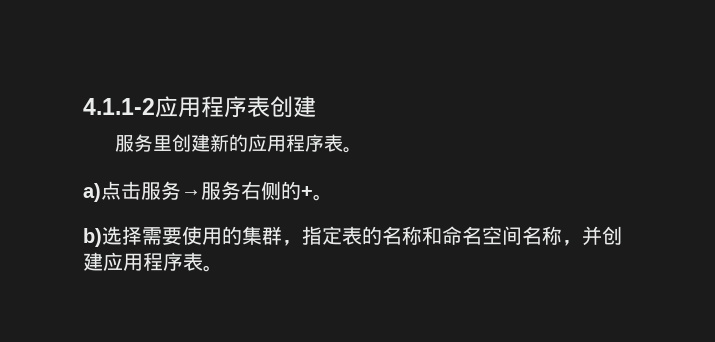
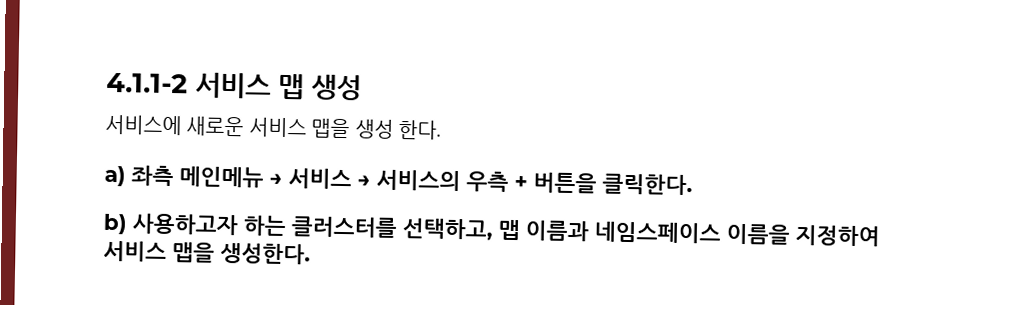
[155,96,316,118] [114,134,362,153] [83,181,333,202] [83,226,622,247] [83,252,223,272] 应用程序表创建 // 服务里创建新的应用程序表。 // a)点击服务→服务右侧的+。 // b)选择需要使用的集群，指定表的名称和命名空间名称，并创建应用程序表。 -> [195,72,362,101] [105,114,441,140] [104,165,693,196] [103,213,880,247] [103,240,311,265] 서비스 맵 생성 // 서비스에 새로운 서비스 맵을 생성 한다. // a) 좌측 메인메뉴 → 서비스 → 서비스의 우측 + 버튼을 클릭한다. // b) 사용하고자 하는 클러스터를 선택하고, 맵 이름과 네임스페이스 이름을 지정하여 서비스 맵을 생성한다.

